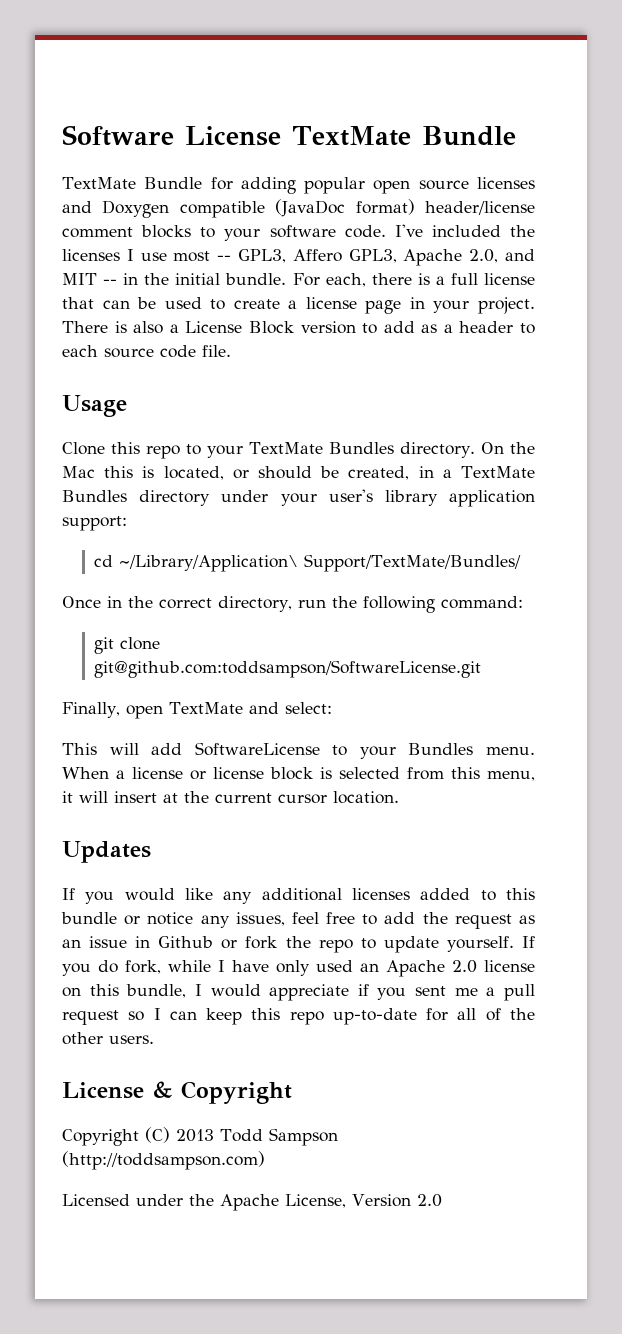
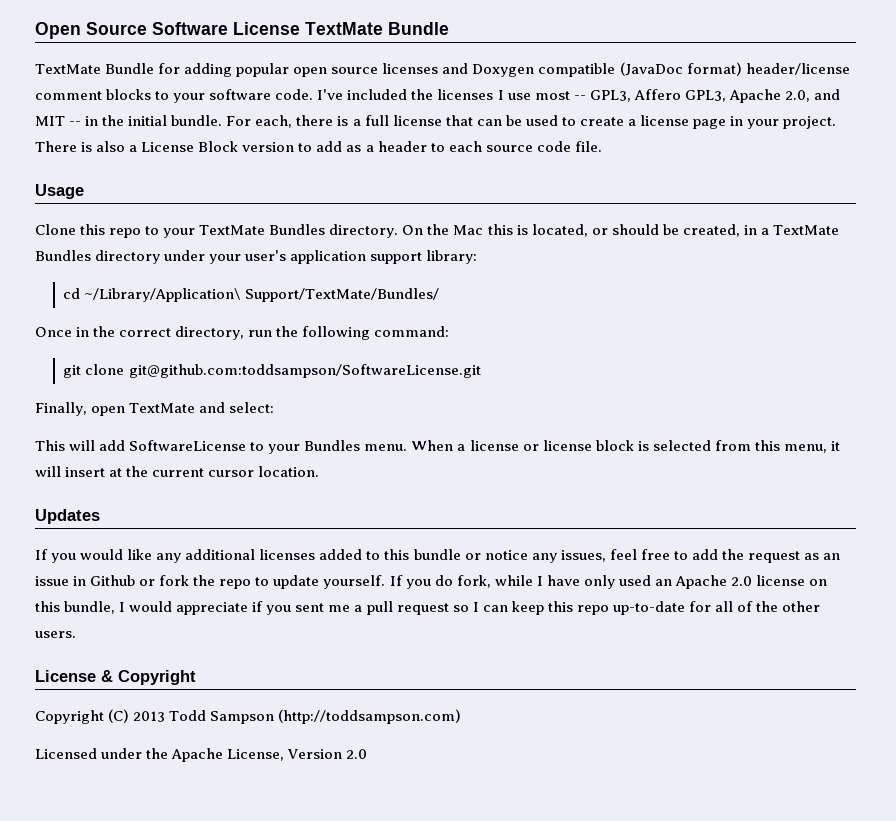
(62, 135) none -> [35,22,147,39] Open Source
[384,490,535,507] [62,516,127,531] library application support: -> [290,250,478,264] application support library:

